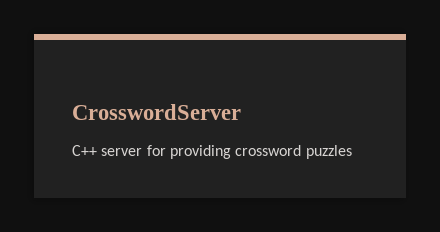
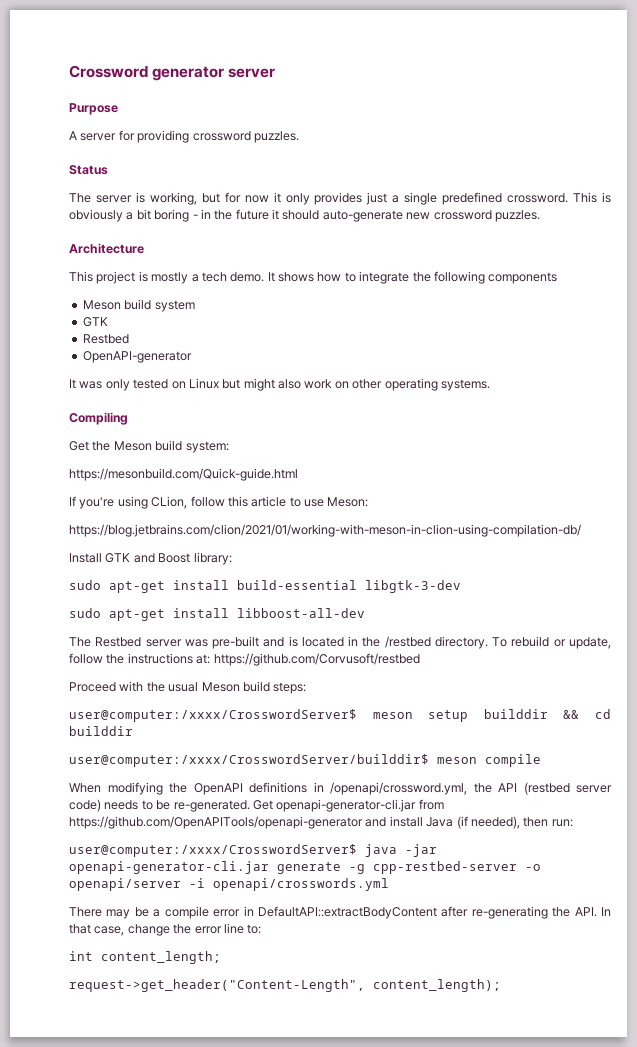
[72,104,241,120] [72,145,352,159] CrosswordServer // C++ server for providing crossword puzzles -> [69,65,276,81] [69,103,118,115] [69,130,299,143] [69,165,108,175] [69,192,611,205] [69,209,540,222] [69,243,144,254] [69,271,558,284] [82,299,195,312] [82,317,108,327] [82,334,129,344] [82,351,192,363] [69,378,490,391] [69,412,128,425] [69,440,229,453] [69,468,298,481] [69,496,369,509] [69,524,581,537] [69,552,232,565] [69,580,461,593] [69,608,365,621] [69,636,611,649] [69,653,420,666] [69,681,307,694] [69,709,612,722] [69,726,133,736] [69,754,541,767] [69,782,612,795] [69,799,444,812] [69,816,573,829] [69,844,437,857] [69,861,541,874] [69,878,389,891] [69,906,611,919] [69,923,262,936] [69,951,221,964] [69,979,501,992] Crossword generator server // Purpose // A server for providing crossword puzzles. // Status // The server is working, but for now it only provides just a single predefined crossword. This is obviously a bit boring - in the future it should auto-generate new crossword puzzles. // Architecture // This project is mostly a tech demo. It shows how to integrate the following components // Meson build system // GTK // Restbed // OpenAPI-generator // It was only tested on Linux but might also work on other operating systems. // Compiling // Get the Meson build system: // https://mesonbuild.com/Quick-guide.html // If you're using CLion, follow this article to use Meson: // https://blog.jetbrains.com/clion/2021/01/working-with-meson-in-clion-using-compilation-db/ // Install GTK and Boost library: // sudo apt-get install build-essential libgtk-3-dev // sudo apt-get install libboost-all-dev // The Restbed server was pre-built and is located in the /restbed directory. To rebuild or update, follow the instructions at: https://github.com/Corvusoft/restbed // Proceed with the usual Meson build steps: // user@computer:/xxxx/CrosswordServer$ meson setup builddir && cd builddir // user@computer:/xxxx/CrosswordServer/builddir$ meson compile // When modifying the OpenAPI definitions in /openapi/crossword.yml, the API (restbed server code) needs to be re-generated. Get openapi-generator-cli.jar from https://github.com/OpenAPITools/openapi-generator and install Java (if needed), then run: // user@computer:/xxxx/CrosswordServer$ java -jar openapi-generator-cli.jar generate -g cpp-restbed-server -o openapi/server -i openapi/crosswords.yml // There may be a compile error in DefaultAPI::extractBodyContent after re-generating the API. In that case, change the error line to: // int content_length; // request->get_header("Content-Length", content_length);

